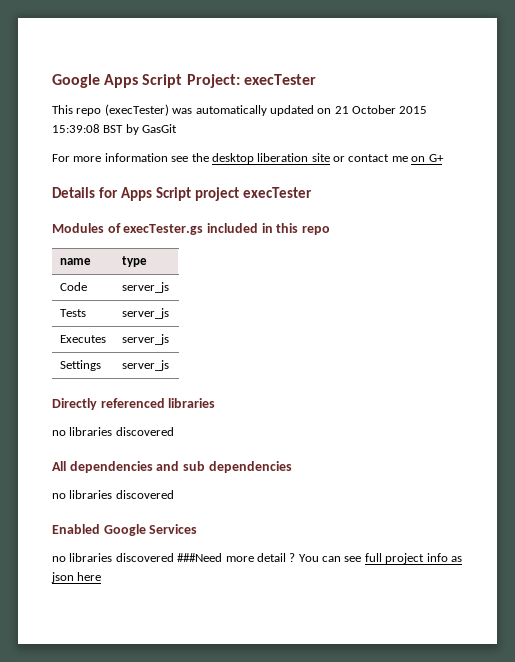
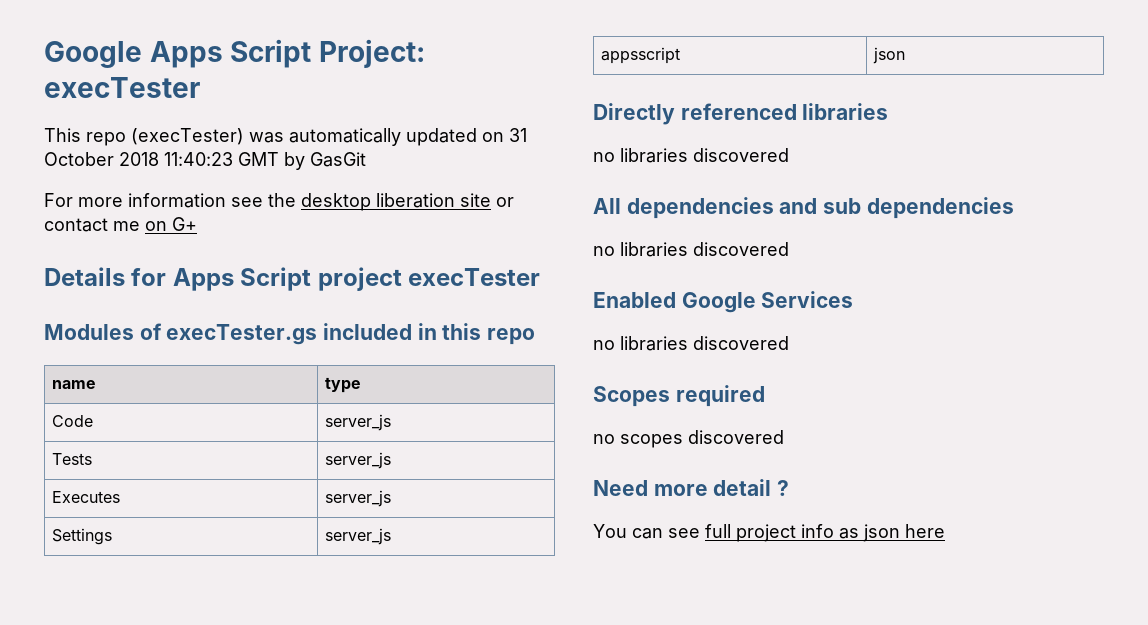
[334,105,428,114] [52,124,124,133] 21 October 2015 15:39:08 BST -> [509,128,527,142] [44,152,279,166] 31 October 2018 11:40:23 GMT
(169, 365) none -> [600,47,680,64] [872,47,905,64] // appsscript | json
[177,553,223,562] ###Need -> [593,385,765,407] [593,430,784,448] [593,480,648,496] // Scopes required // no scopes discovered // Need
(296, 557) none -> (790, 488) //

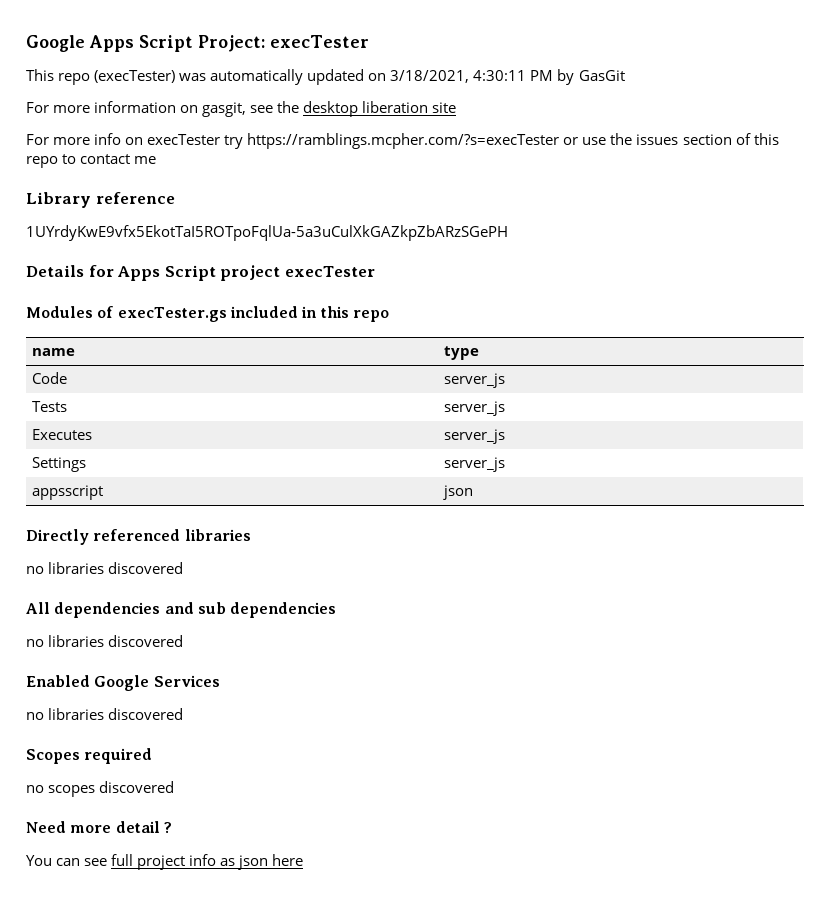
[509,128,527,142] [44,152,279,166] 31 October 2018 11:40:23 GMT -> [390,70,554,83] 3/18/2021, 4:30:11 PM
(226, 200) none -> [180,102,247,117] on gasgit,
[496,197,514,207] or -> [26,133,779,149] [26,154,77,168] // For more info on execTester try https://ramblings.mcpher.com/?s=execTester or use the issues section of this repo to
[145,217,197,231] on G+ -> [26,192,175,208] [26,225,508,241] // Library reference // 1UYrdyKwE9vfx5EkotTaI5ROTpoFqlUa-5a3uCulXkGAZkpZbARzSGePH

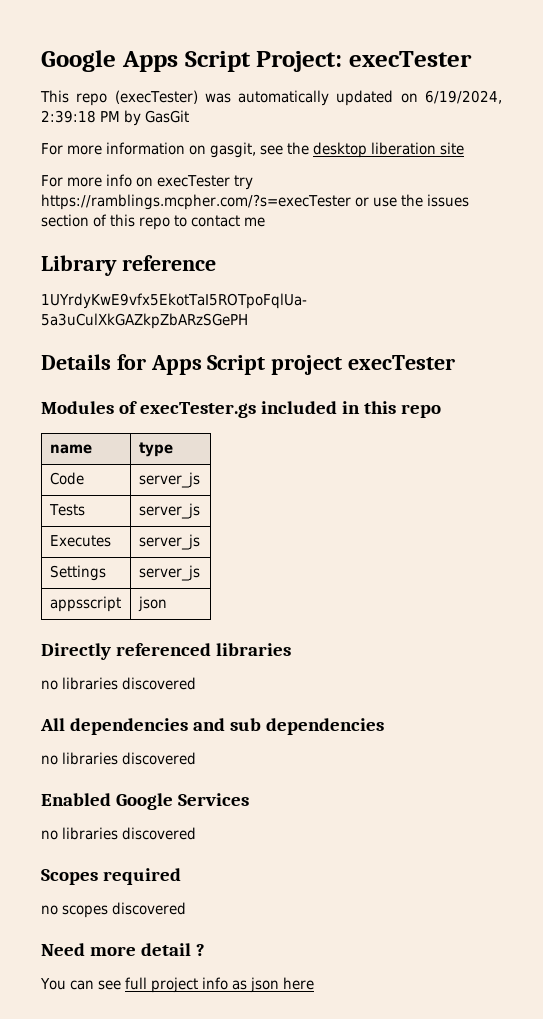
[390,70,527,83] 3/18/2021, 4:30:11 -> [425,90,502,104] [41,110,96,123] 6/19/2024, 2:39:18

